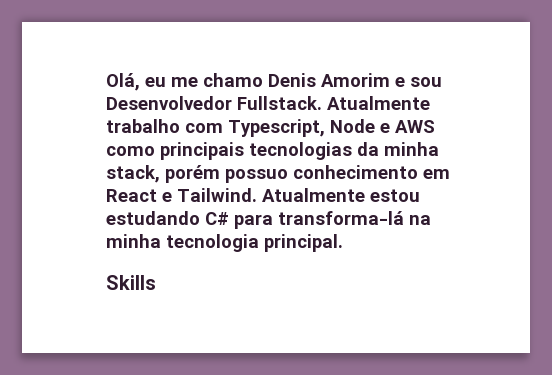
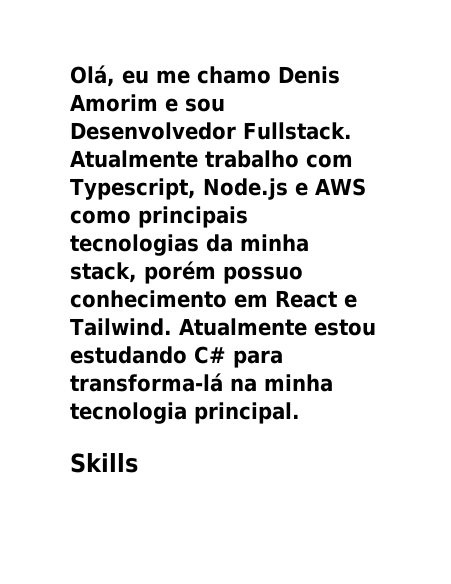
[330,119,375,133] Node -> [202,178,288,200] Node.js

